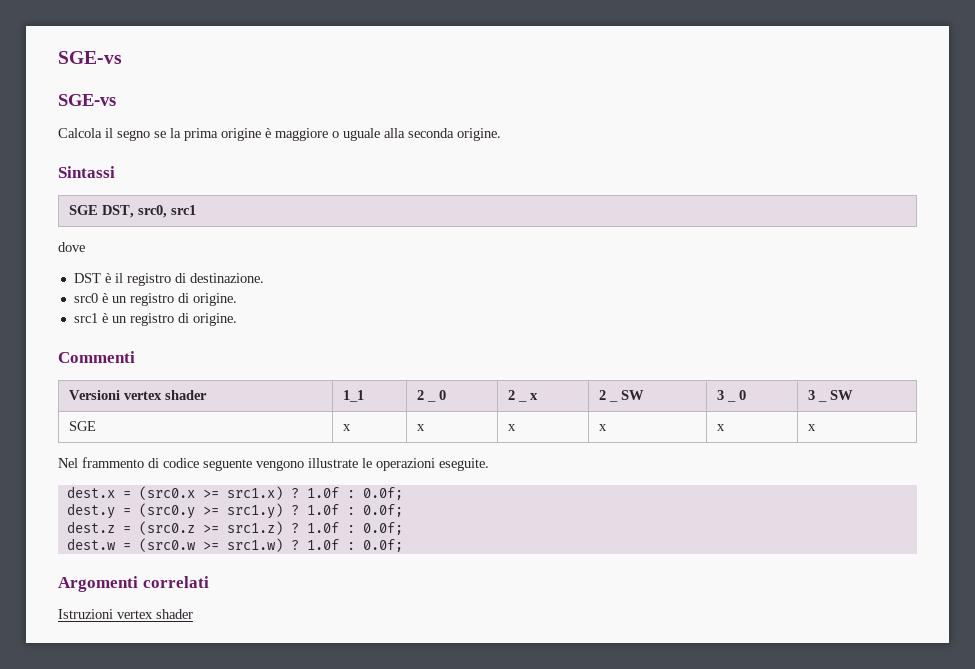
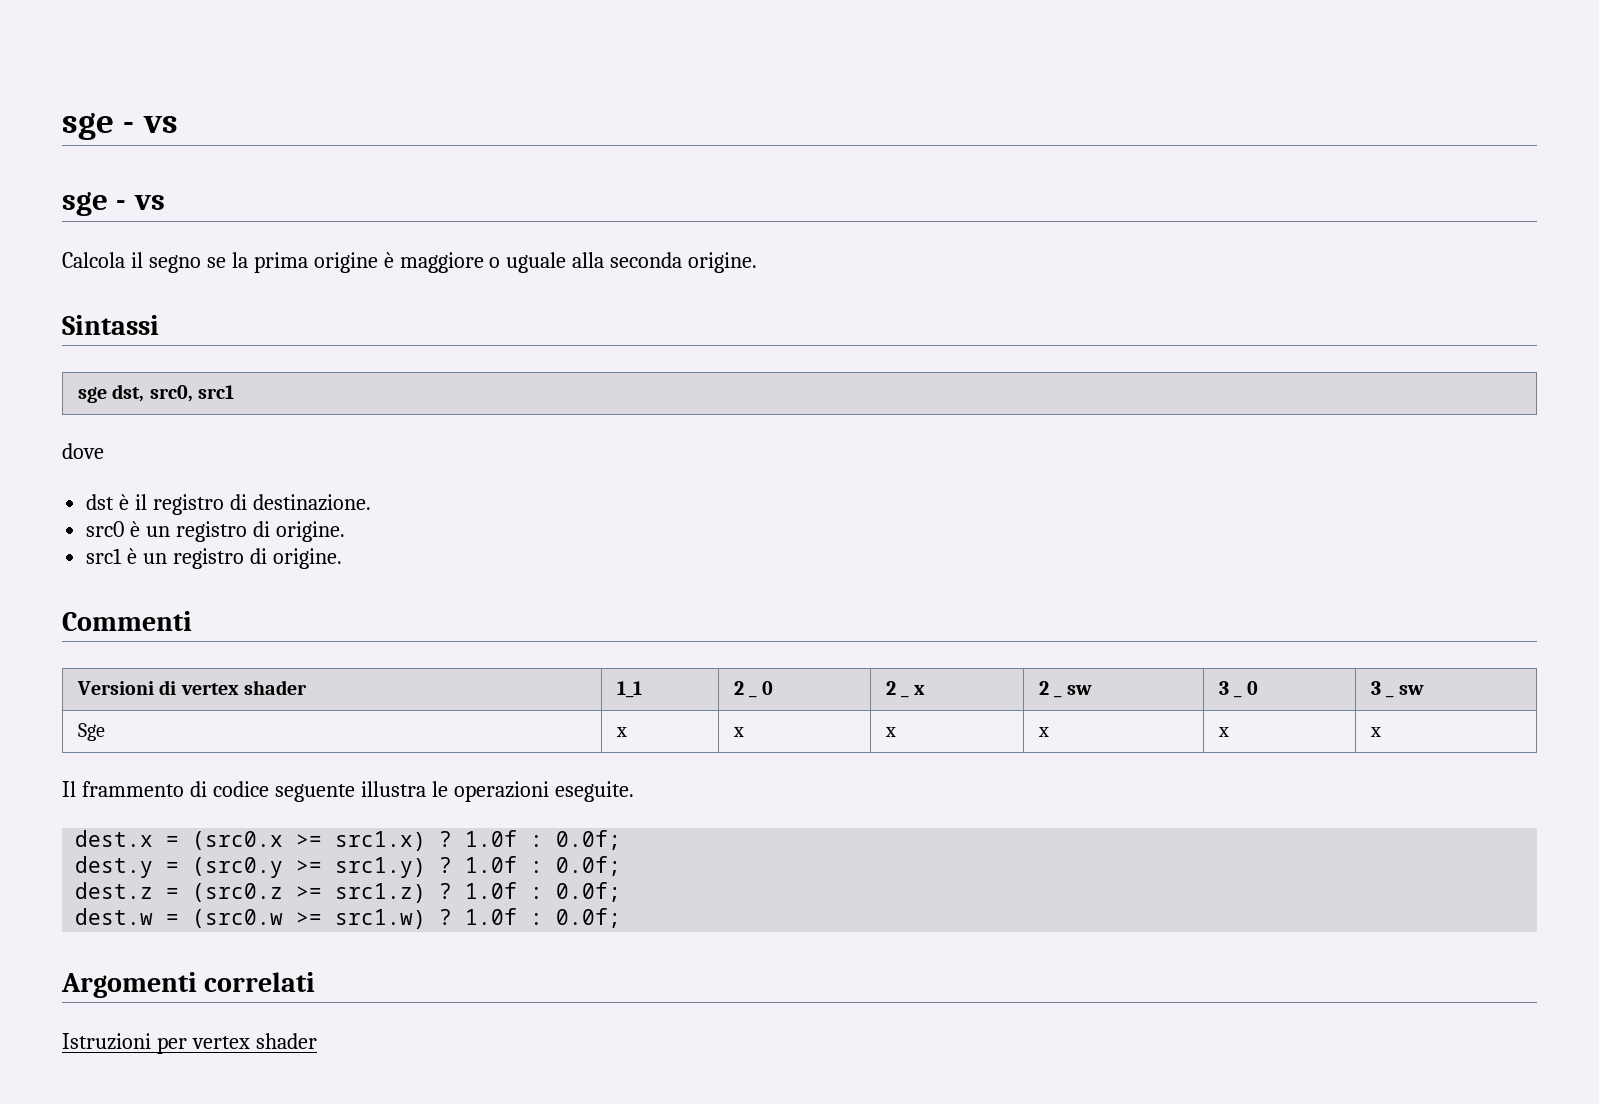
[58,51,122,64] [58,94,116,106] SGE-vs // SGE-vs -> [62,113,178,140] [62,192,165,216] sge - vs // sge - vs
[68,205,134,218] SGE DST, -> [78,384,145,403] sge dst,
[73,273,101,283] DST -> [86,494,115,510] dst
(120, 395) none -> [159,680,177,695] di
[620,390,644,400] SW -> [1066,685,1092,695] sw
[829,390,853,400] [68,421,96,431] SW // SGE -> [1398,685,1424,695] [78,723,106,741] sw // Sge
[58,458,78,468] Nel -> [62,781,76,797] Il
[256,458,358,471] vengono illustrate -> [360,781,426,797] illustra
(113, 614) none -> [156,1037,187,1054] per

